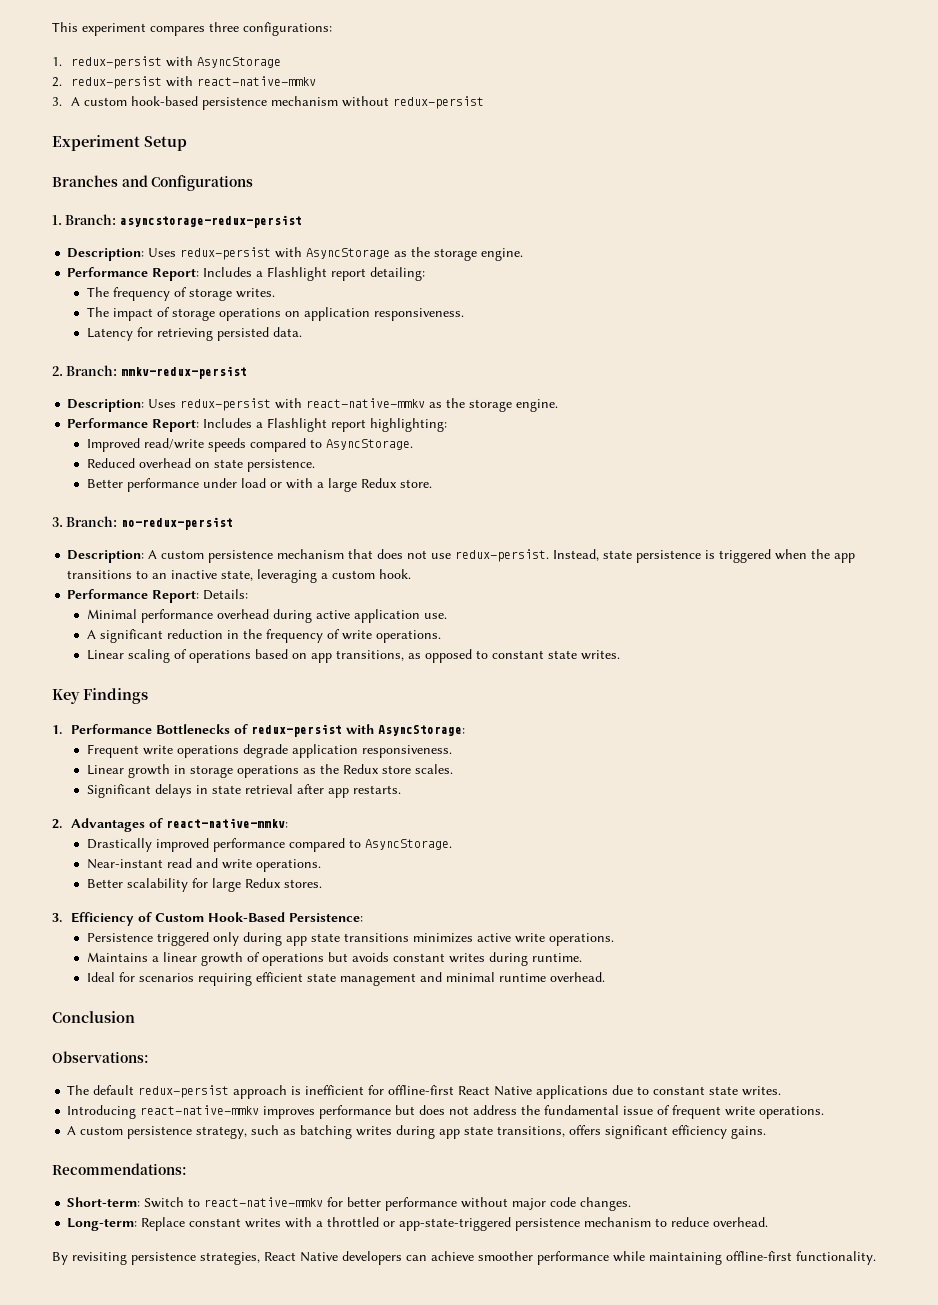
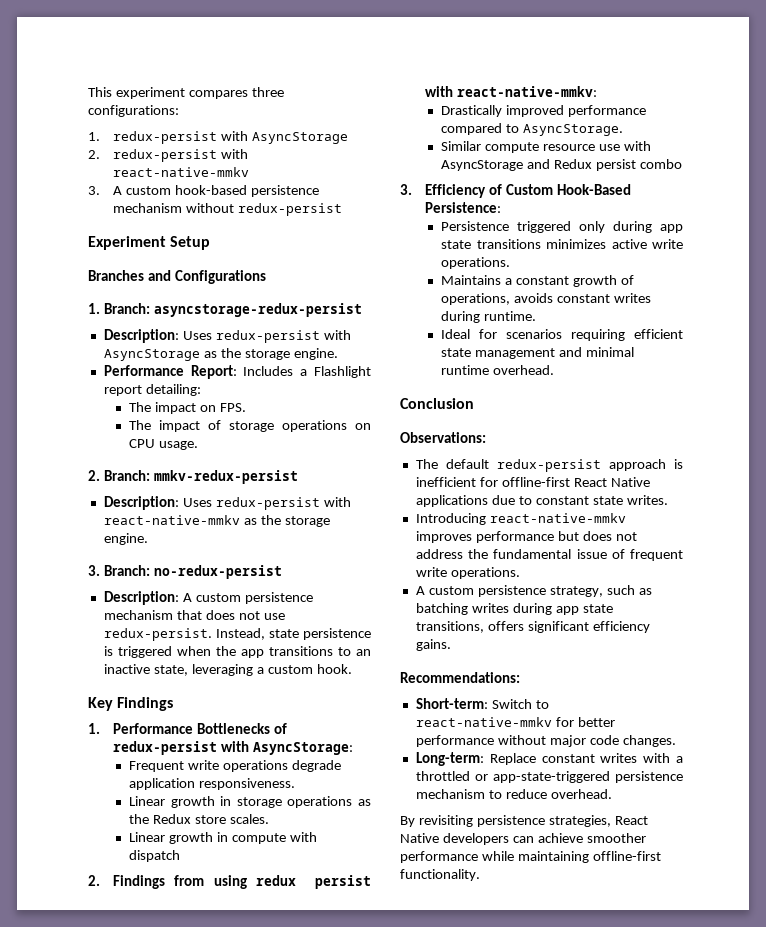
[112,287,275,301] frequency of storage writes. -> [154,402,246,414] impact on FPS.
[303,307,464,321] [86,327,302,341] application responsiveness. // Latency for retrieving persisted data. -> [129,439,198,450] CPU usage.
[67,418,448,432] [86,438,413,452] [86,458,315,472] [86,478,432,492] // Performance Report: Includes a Flashlight report highlighting: // Improved read/write speeds compared to AsyncStorage. // Reduced overhead on state persistence. // Better performance under load or with a large Redux store. -> (148, 539) none
[67,589,249,603] [86,609,447,623] [86,629,441,643] [86,649,620,663] // Performance Report: Details: // Minimal performance overhead during active application use. // A significant reduction in the frequency of write operations. // Linear scaling of operations based on app transitions, as opposed to constant state writes. -> (352, 669) none
[86,784,401,798] [52,818,164,832] Significant delays in state retrieval after app restarts. // 2. Advantages of -> [129,832,317,844] [129,850,181,862] [88,875,371,889] [425,86,454,97] Linear growth in compute with dispatch // 2. Findings from using redux persist with
[86,858,321,872] [86,878,322,892] Near-instant read and write operations. // Better scalability for large Redux stores. -> [441,141,651,153] [441,159,682,171] Similar compute resource use with AsyncStorage and Redux persist combo
[162,952,197,962] linear -> [515,276,569,285] constant
[261,952,348,966] operations but -> [441,293,511,305] operations,

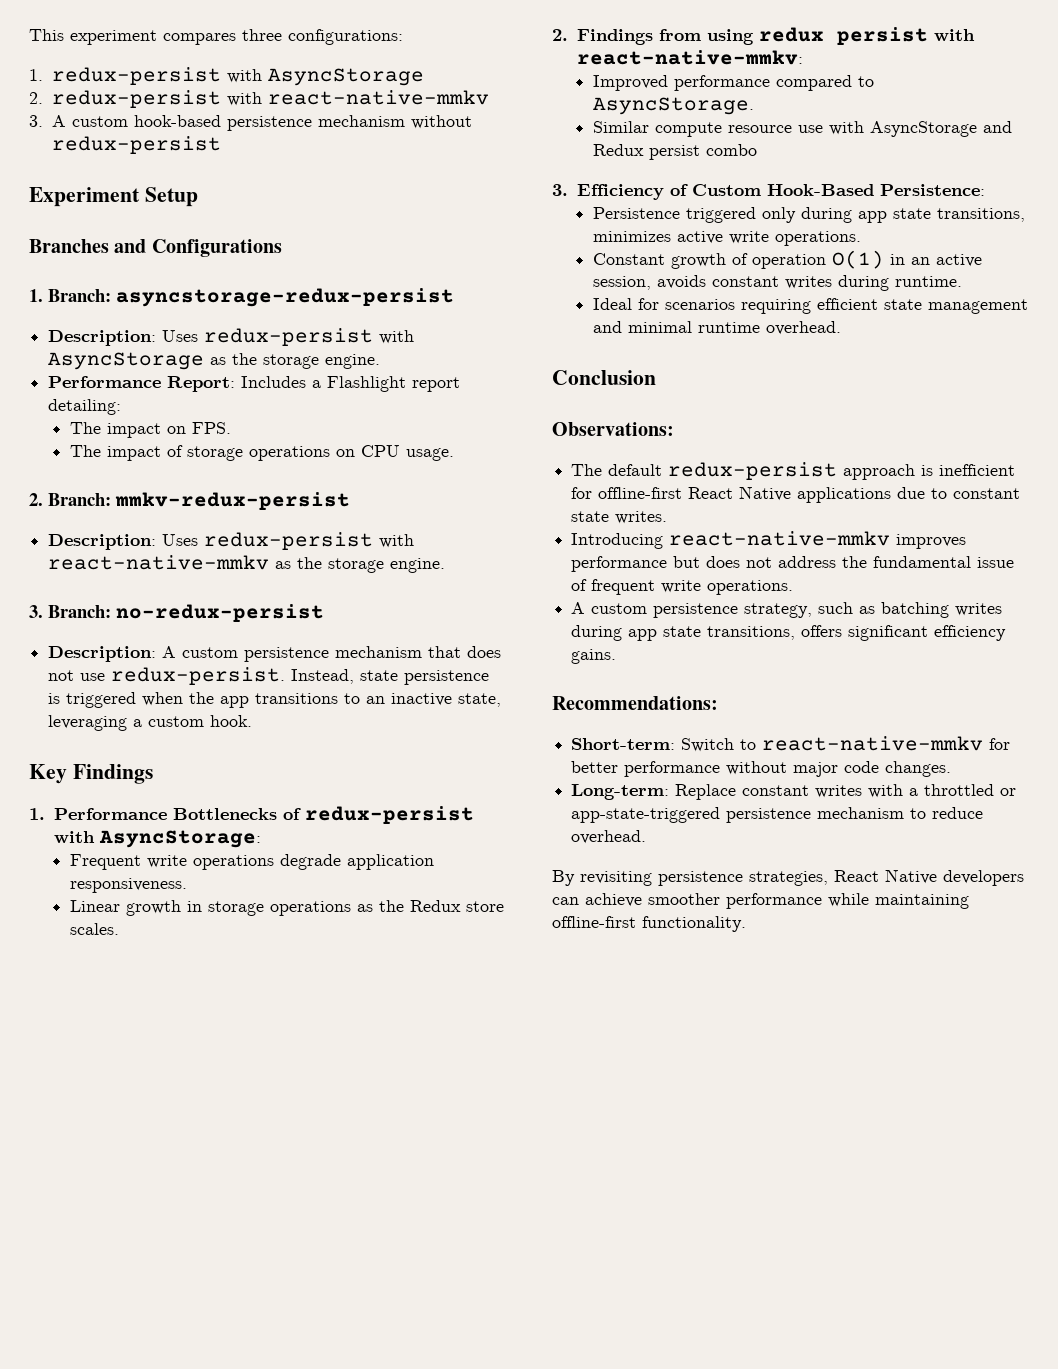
[129,832,317,844] [129,850,181,862] // Linear growth in compute with dispatch -> (119, 929) none
[441,105,564,117] Drastically improved -> [592,75,668,91] Improved
[476,239,541,249] transitions -> [936,208,1025,222] transitions,
[441,275,634,287] [441,293,511,305] Maintains a constant growth of operations, -> [592,250,982,269] [592,276,651,290] Constant growth of operation O(1) in an active session,

